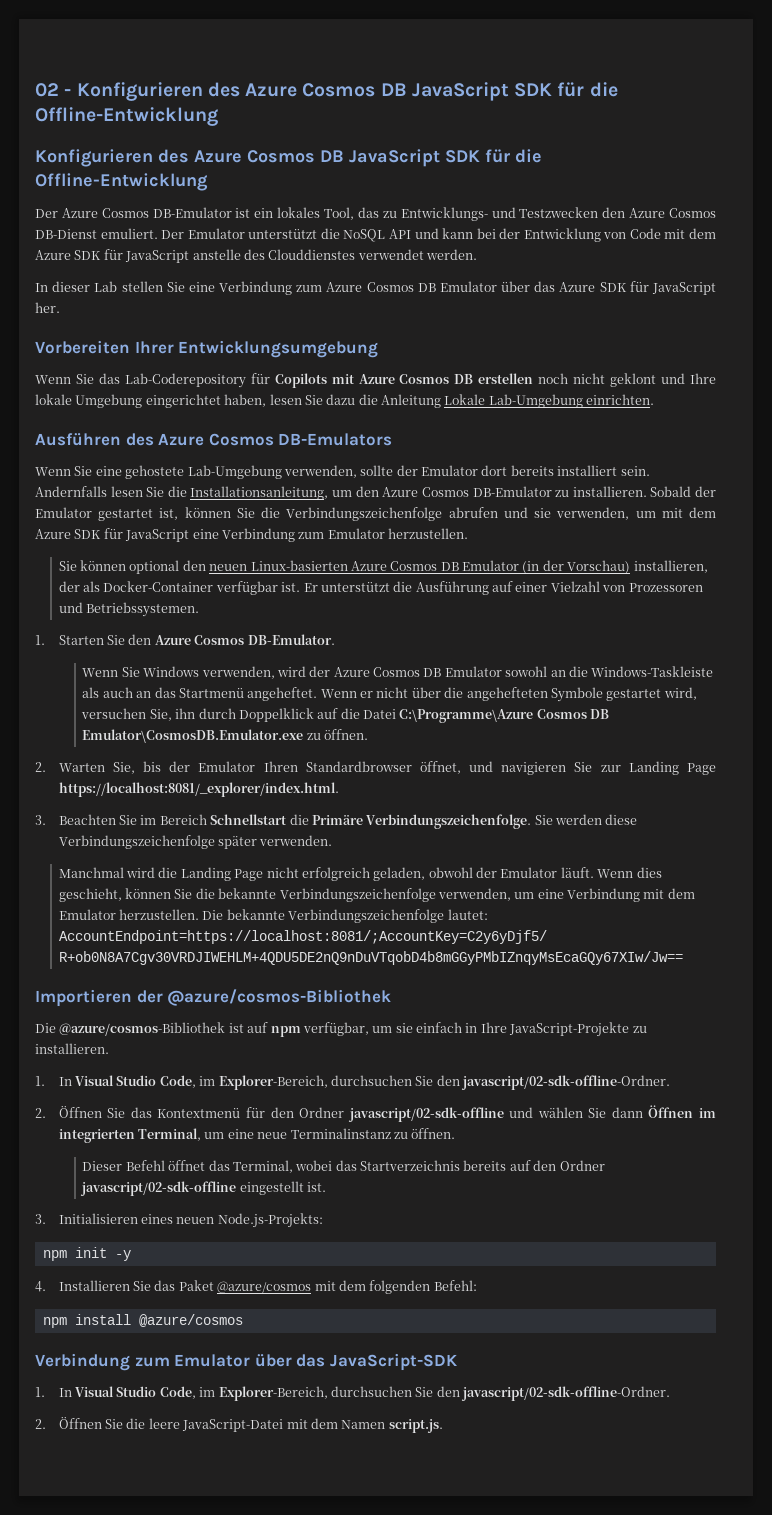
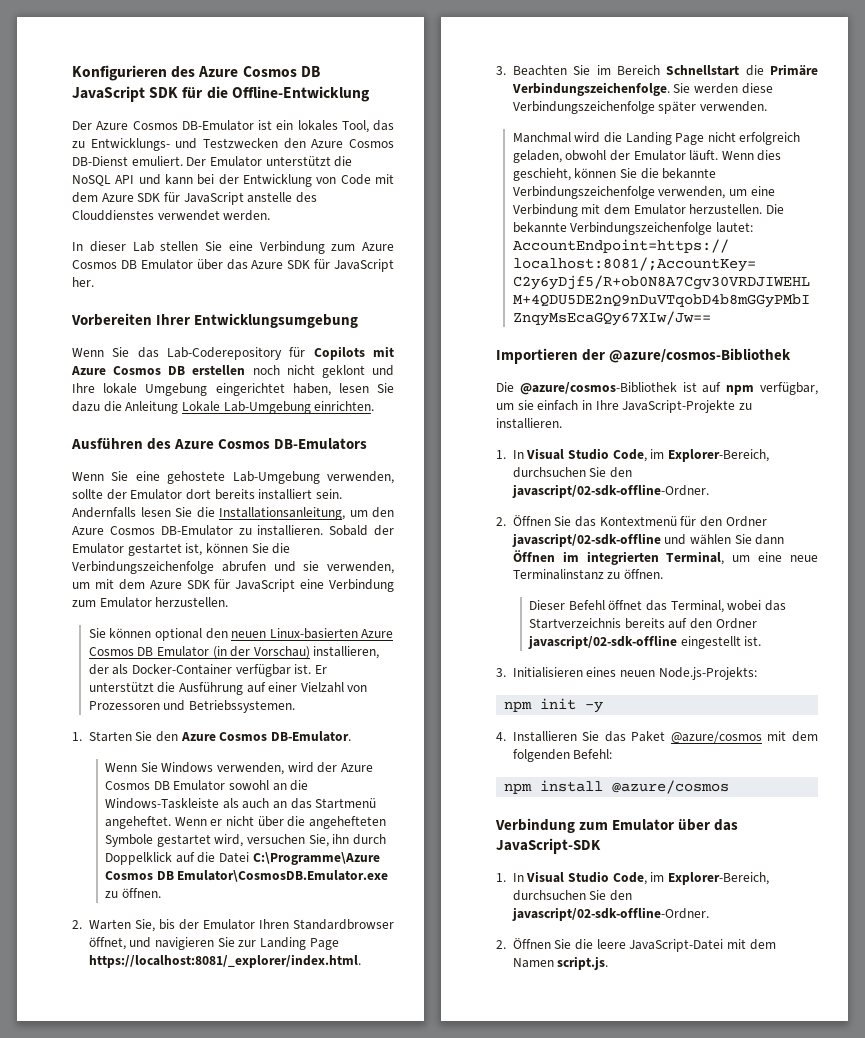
[35,82,618,101] [35,107,218,126] 02 - Konfigurieren des Azure Cosmos DB JavaScript SDK für die Offline-Entwicklung // -> (72, 73) none

